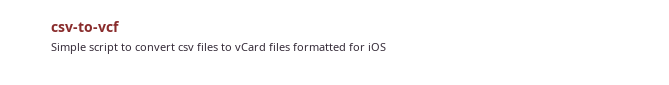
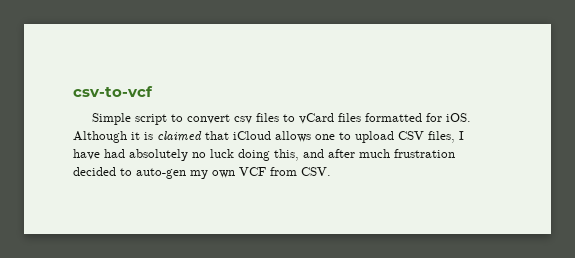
[368,43,386,51] iOS -> [446,113,472,122] [73,131,464,143] [73,149,455,161] [73,167,331,179] iOS. Although it is claimed that iCloud allows one to upload CSV files, I have had absolutely no luck doing this, and after much frustration decided to auto-gen my own VCF from CSV.

